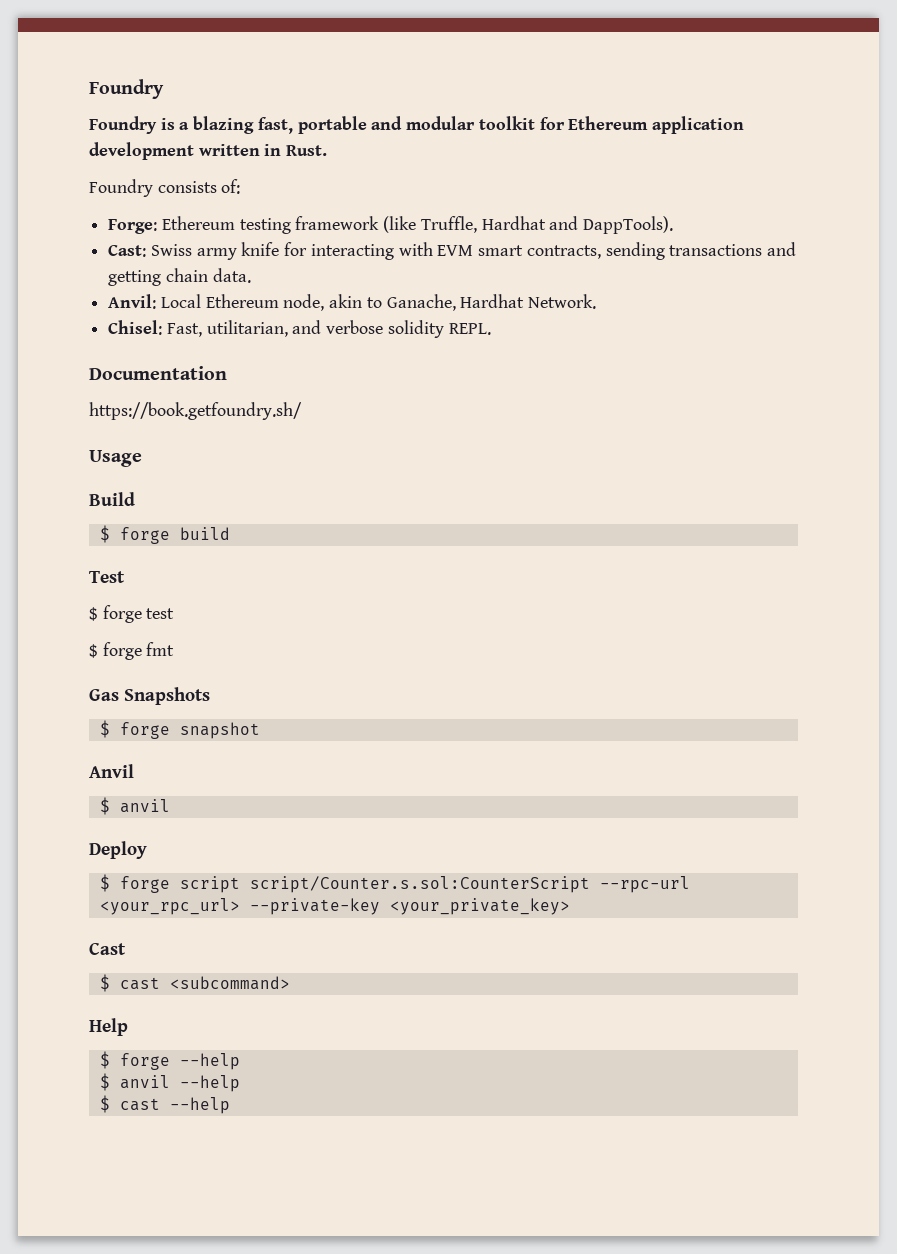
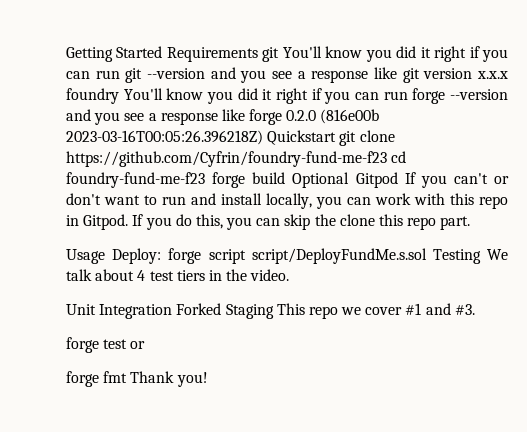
[89,79,164,99] [89,116,744,134] [89,142,328,160] [89,179,241,197] [108,216,674,234] [108,242,796,260] [108,268,251,286] [108,294,597,311] [108,320,491,338] [89,366,227,380] [89,402,302,420] [89,450,142,467] [89,492,135,506] [99,525,230,544] [89,571,125,583] [89,607,98,621] Foundry // Foundry is a blazing fast, portable and modular toolkit for Ethereum application development written in Rust. // Foundry consists of: // Forge: Ethereum testing framework (like Truffle, Hardhat and DappTools). // Cast: Swiss army knife for interacting with EVM smart contracts, sending transactions and getting chain data. // Anvil: Local Ethereum node, akin to Ganache, Hardhat Network. // Chisel: Fast, utilitarian, and verbose solidity REPL. // Documentation // https://book.getfoundry.sh/ // Usage // Build // $ forge build // Test // $ -> [66,46,508,62] [66,67,508,83] [66,88,508,104] [66,109,380,125] [66,130,395,146] [66,151,407,167] [66,172,509,188] [66,193,508,209] [66,214,471,230] [66,248,508,264] [66,269,290,281] [66,303,475,319] Getting Started Requirements git You'll know you did it right if you can run git --version and you see a response like git version x.x.x foundry You'll know you did it right if you can run forge --version and you see a response like forge 0.2.0 (816e00b 2023-03-16T00:05:26.396218Z) Quickstart git clone https://github.com/Cyfrin/foundry-fund-me-f23 cd foundry-fund-me-f23 forge build Optional Gitpod If you can't or don't want to run and install locally, you can work with this repo in Gitpod. If you do this, you can skip the clone this repo part. // Usage Deploy: forge script script/DeployFundMe.s.sol Testing We talk about 4 test tiers in the video. // Unit Integration Forked Staging This repo we cover #1 and #3. //
[89,644,98,658] // $ -> [130,341,146,349] or //
[89,687,210,705] [99,720,260,739] [89,764,134,778] [99,797,170,815] [89,841,147,859] [99,874,690,893] [99,898,570,915] [89,942,126,955] [99,974,290,992] [89,1018,128,1036] [99,1051,240,1070] [99,1073,240,1092] [99,1095,230,1114] // Gas Snapshots // $ forge snapshot // Anvil // $ anvil // Deploy // $ forge script script/Counter.s.sol:CounterScript --rpc-url <your_rpc_url> --private-key <your_private_key> // Cast // $ cast <subcommand> // Help // $ forge --help // $ anvil --help // $ cast --help -> [130,371,208,387] Thank you!

